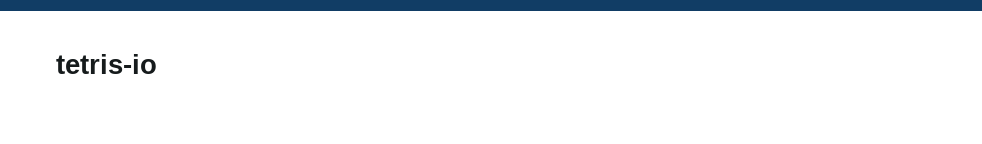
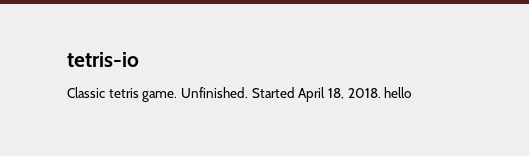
(157, 64) none -> [67,87,412,102] // Classic tetris game. Unfinished. Started April 18, 2018. hello

